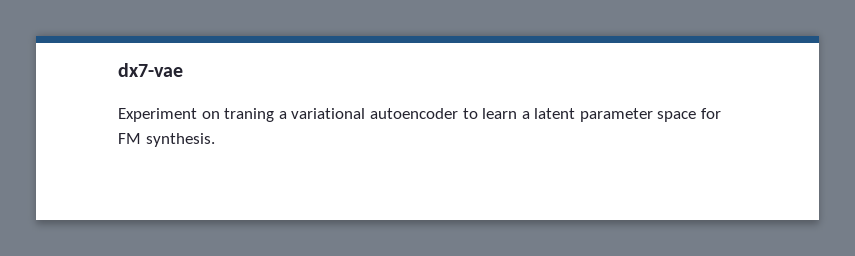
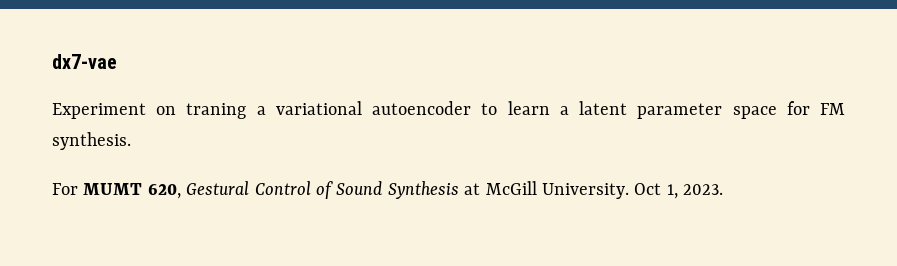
(215, 140) none -> [52,181,724,199] // For MUMT 620, Gestural Control of Sound Synthesis at McGill University. Oct 1, 2023.

